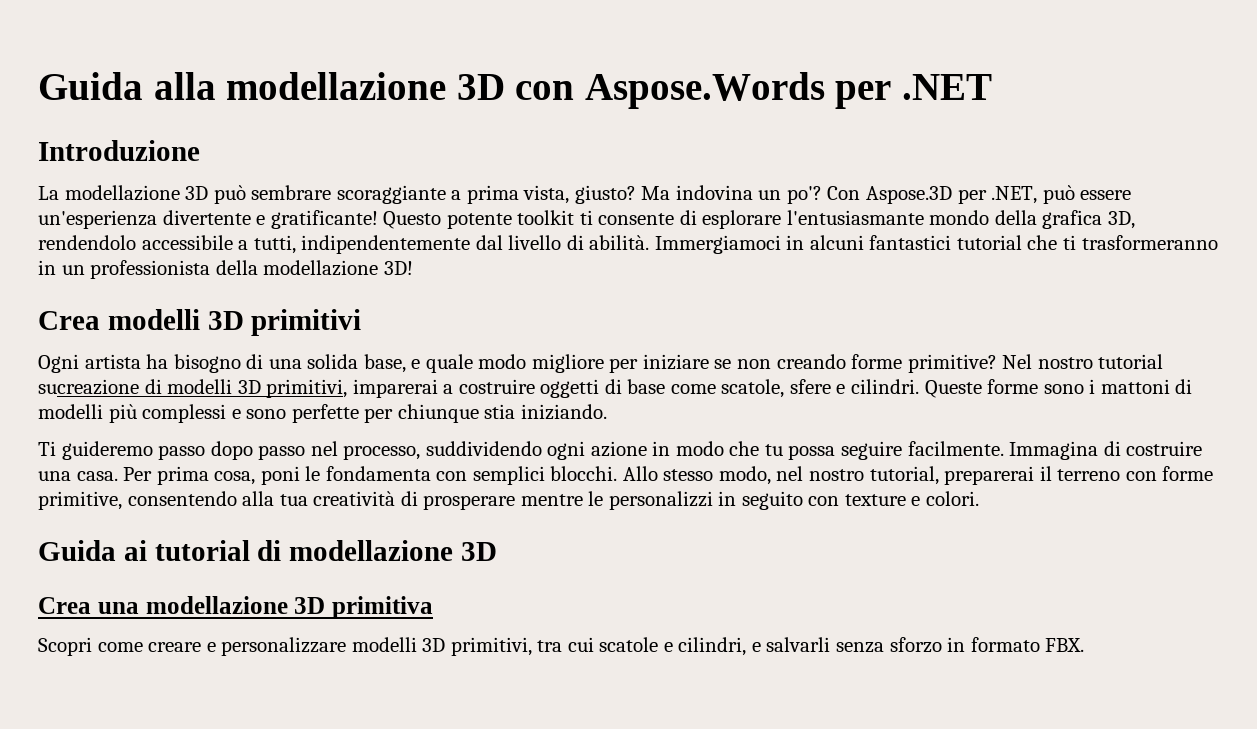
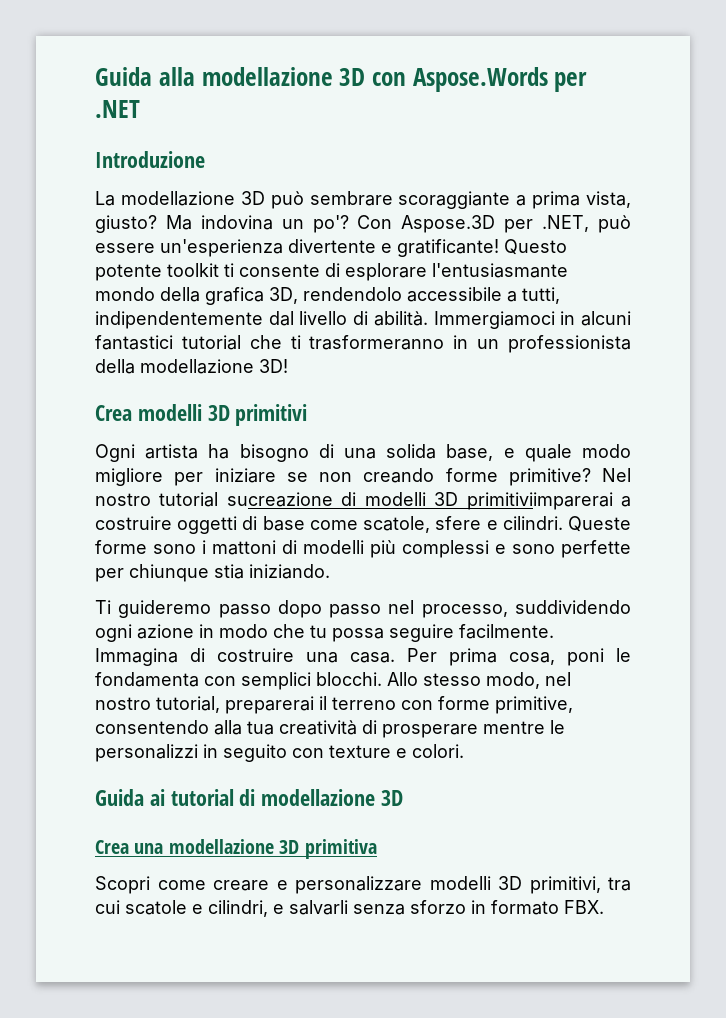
[266,379,438,398] primitivi, imparerai -> [466,492,613,510] primitiviimparerai

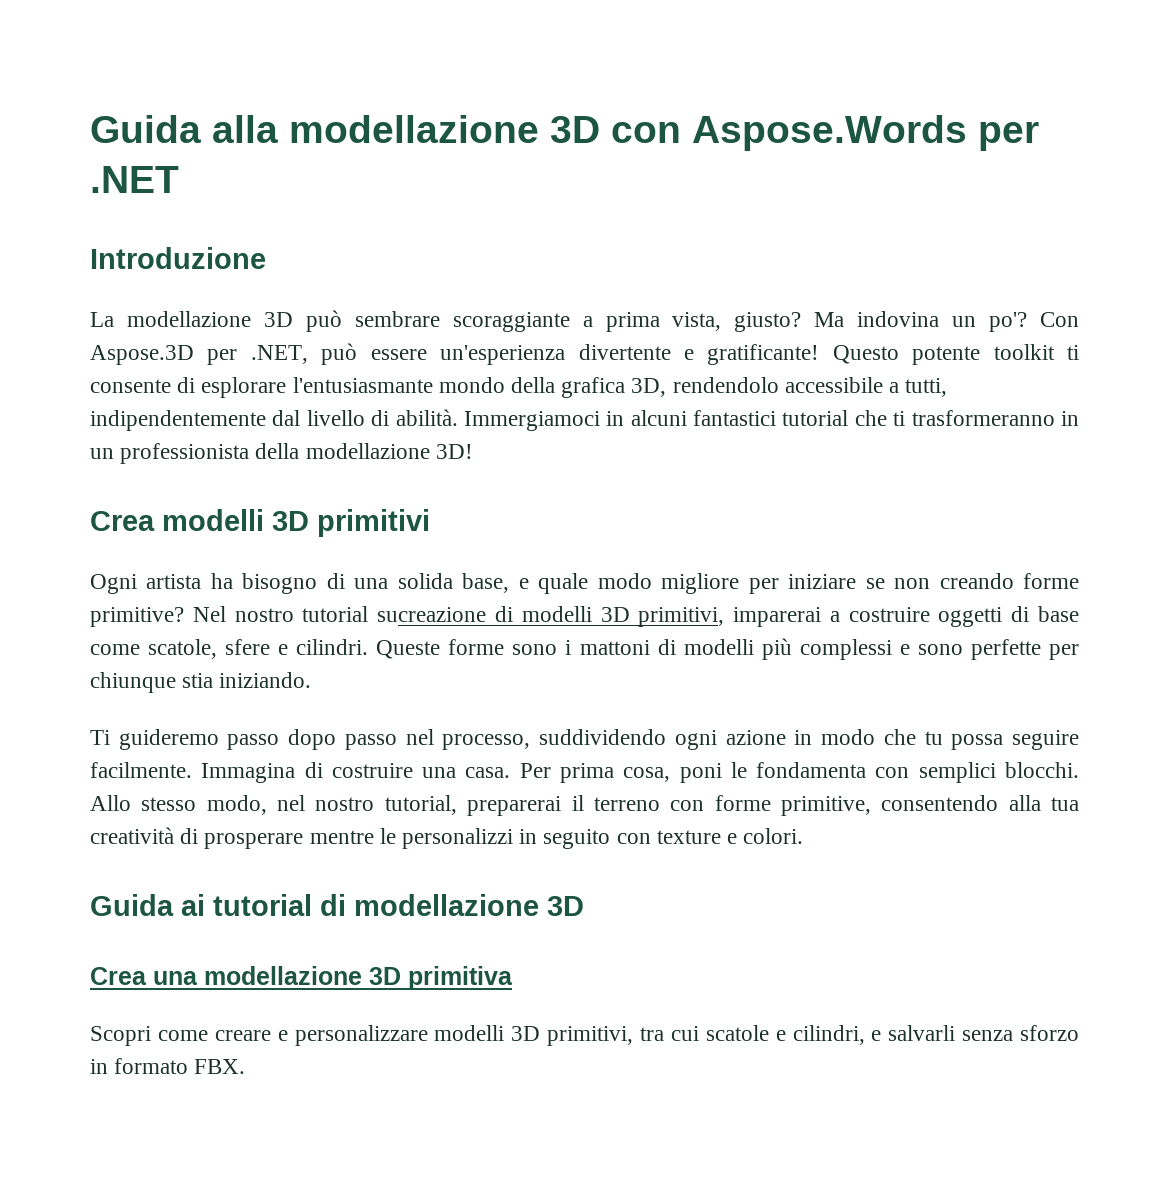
[466,492,613,510] primitiviimparerai -> [638,607,822,627] primitivi, imparerai

